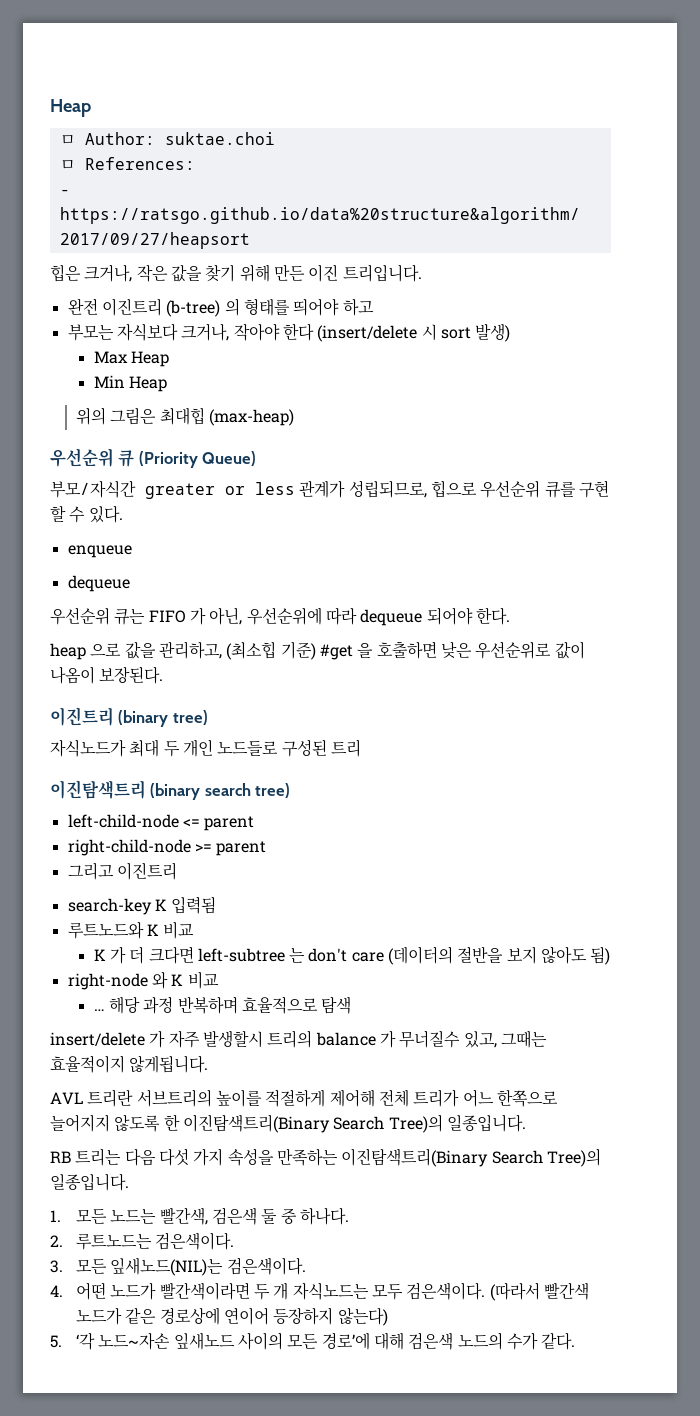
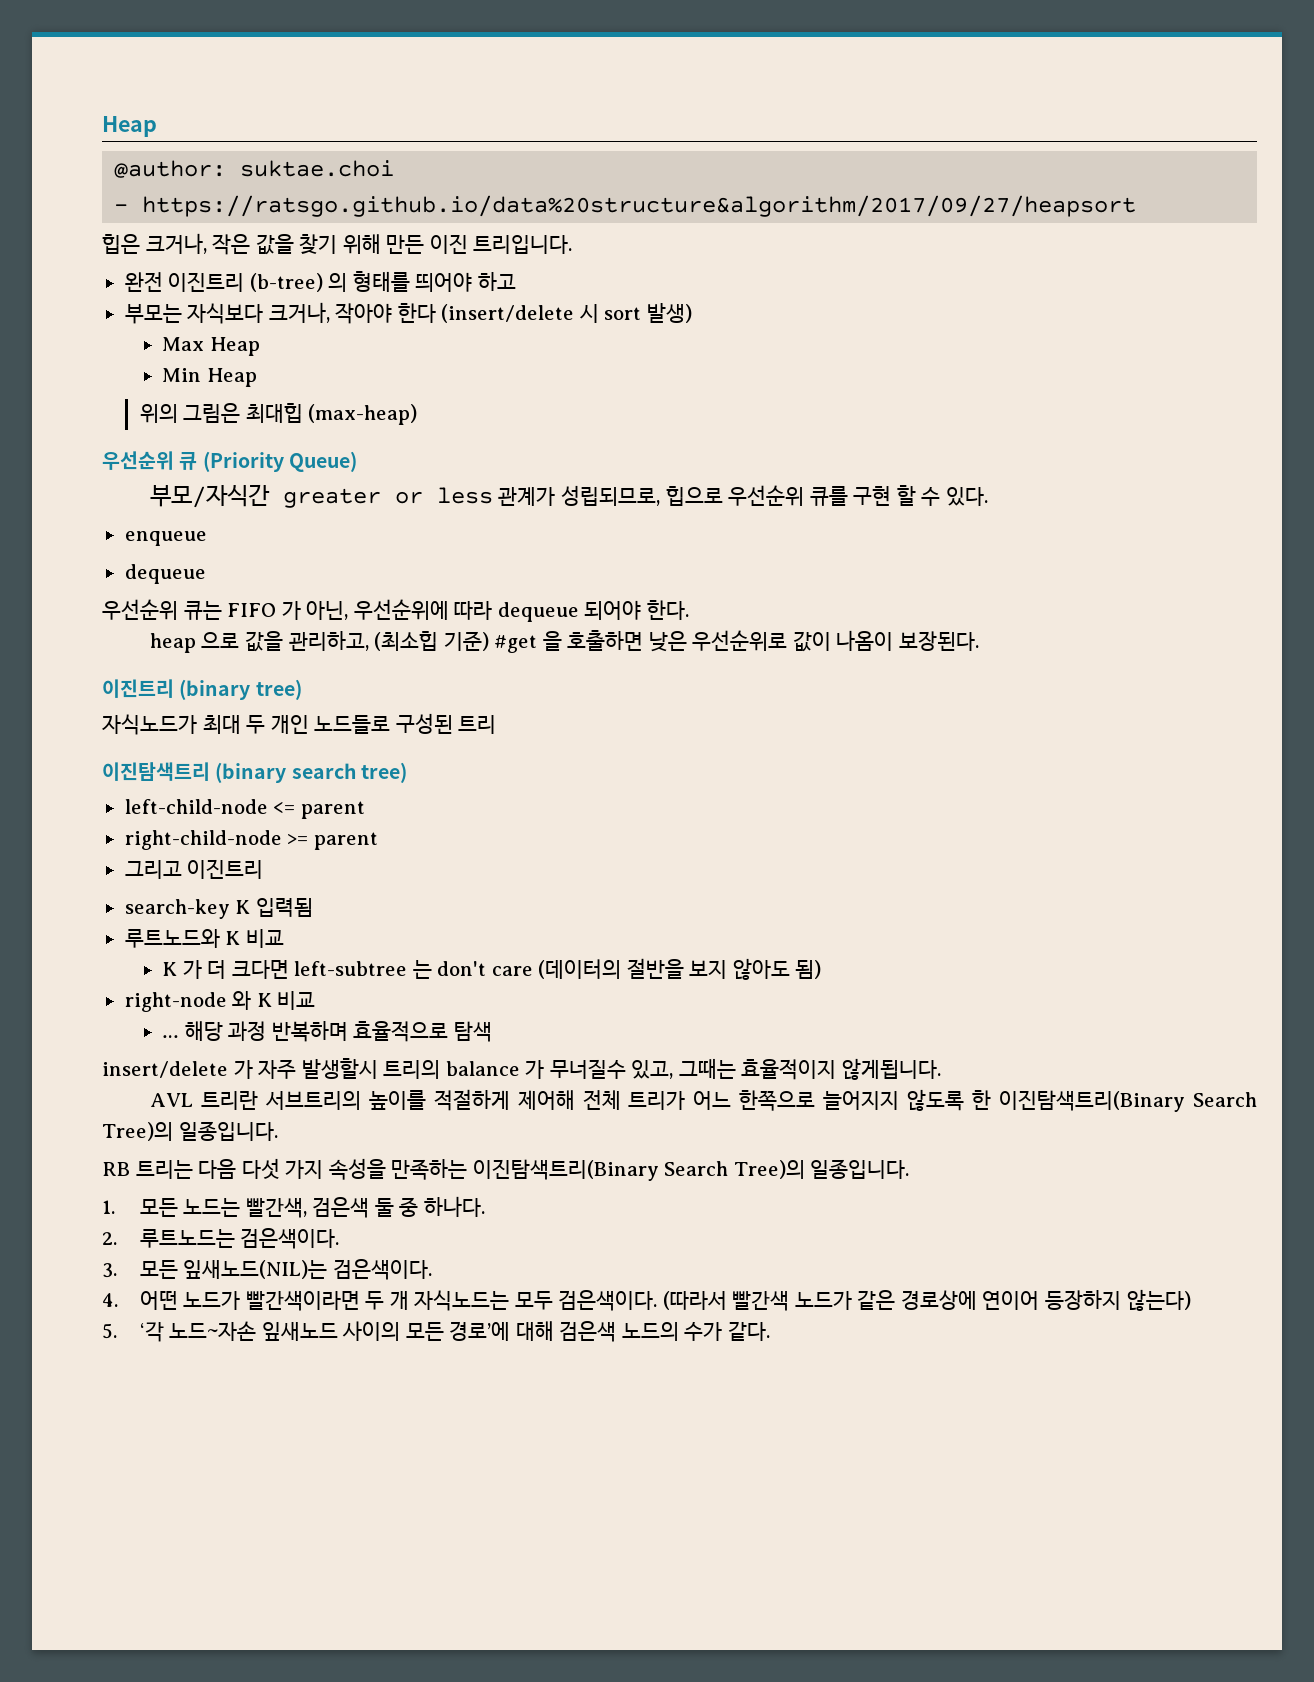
[50,99,91,117] [59,132,155,145] Heap // ㅁ Author: -> [102,116,157,137] [114,160,227,178] Heap // @author:
[59,157,195,170] // ㅁ References: -> (395, 168) none

